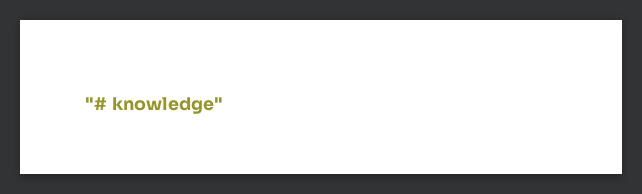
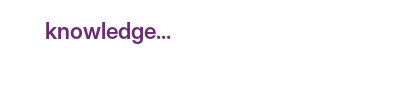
[85,97,223,114] "# knowledge" -> [45,22,171,44] knowledge...

